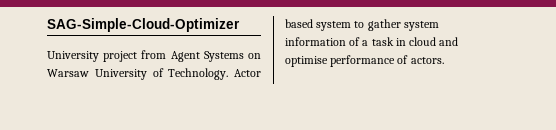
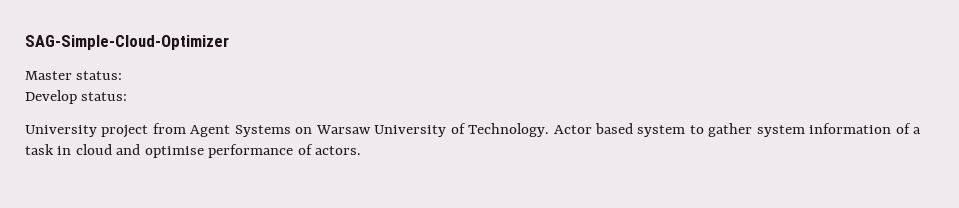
(240, 25) none -> [25,71,123,80] [25,90,128,104] // Master status: // Develop status:

